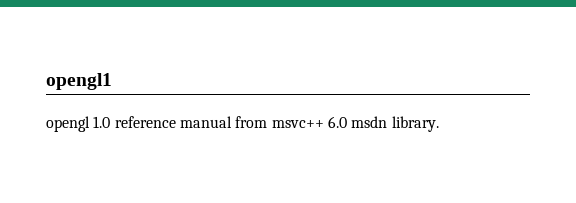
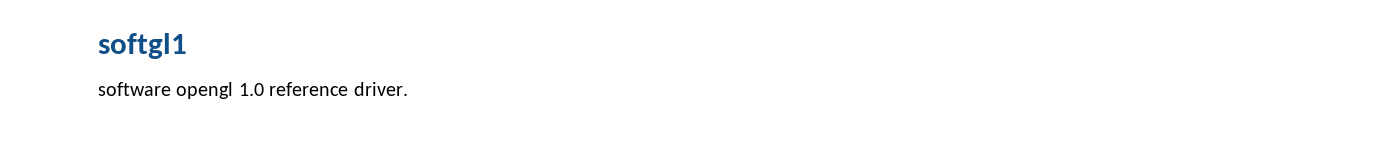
[46,73,112,90] opengl1 // -> [98,33,187,59] [98,82,171,96] softgl1 // software
[179,116,439,132] manual from msvc++ 6.0 msdn library. -> [353,82,408,96] driver.

